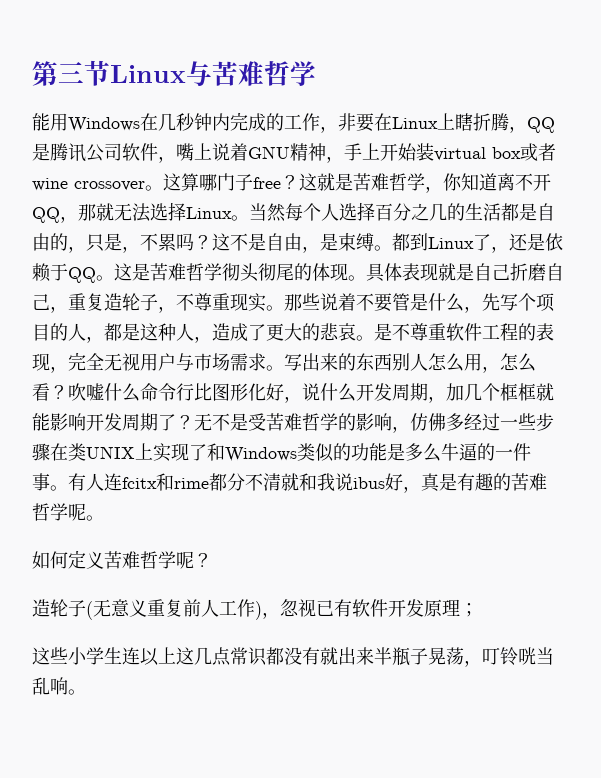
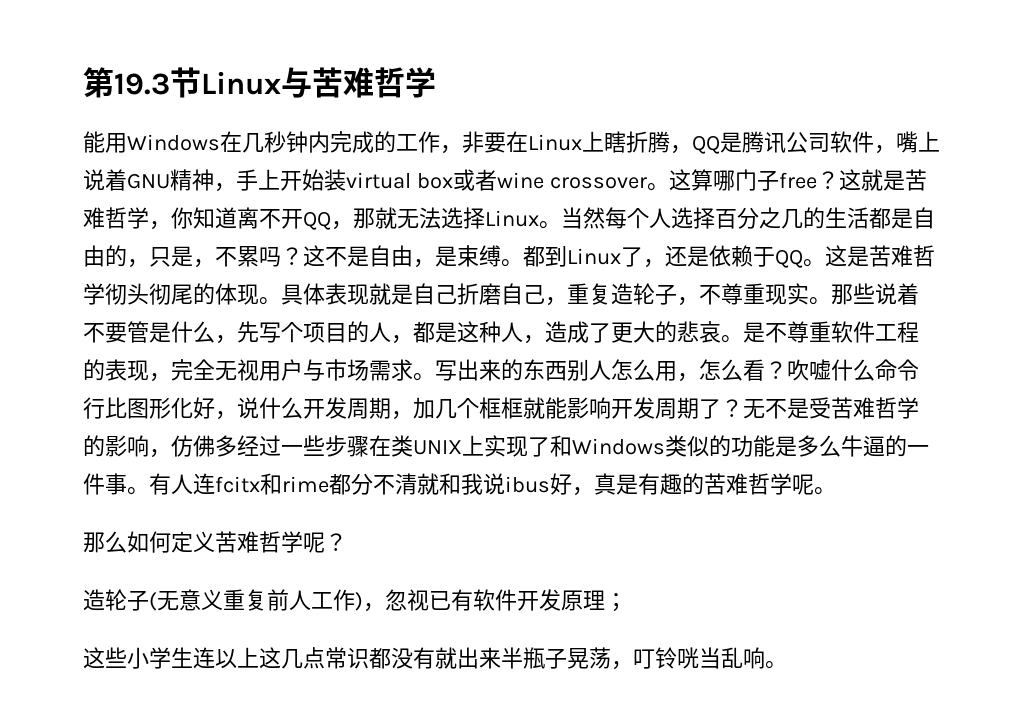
[58,62,84,83] 三 -> [114,73,170,95] 19.3
(104, 518) none -> [83,531,127,553] 那么

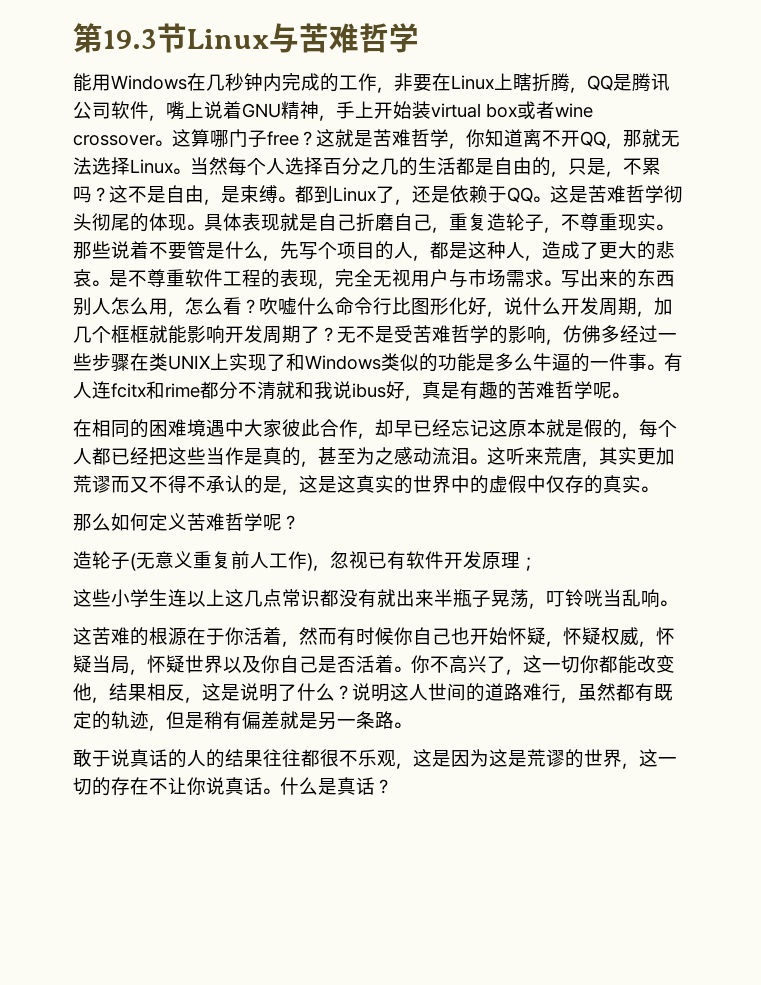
(836, 491) none -> [73,419,677,439] [73,447,675,467] [73,475,658,495] // 在相同的困难境遇中大家彼此合作，却早已经忘记这原本就是假的，每个人都已经把这些当作是真的，甚至为之感动流泪。这听来荒唐，其实更加荒谬而又不得不承认的是，这是这真实的世界中的虚假中仅存的真实。
(787, 665) none -> [73,627,675,647] [73,655,675,675] [73,683,673,703] [73,711,411,731] [73,749,677,769] [73,777,392,796] // 这苦难的根源在于你活着，然而有时候你自己也开始怀疑，怀疑权威，怀疑当局，怀疑世界以及你自己是否活着。你不高兴了，这一切你都能改变他，结果相反，这是说明了什么？说明这人世间的道路难行，虽然都有既定的轨迹，但是稍有偏差就是另一条路。 // 敢于说真话的人的结果往往都很不乐观，这是因为这是荒谬的世界，这一切的存在不让你说真话。什么是真话？

